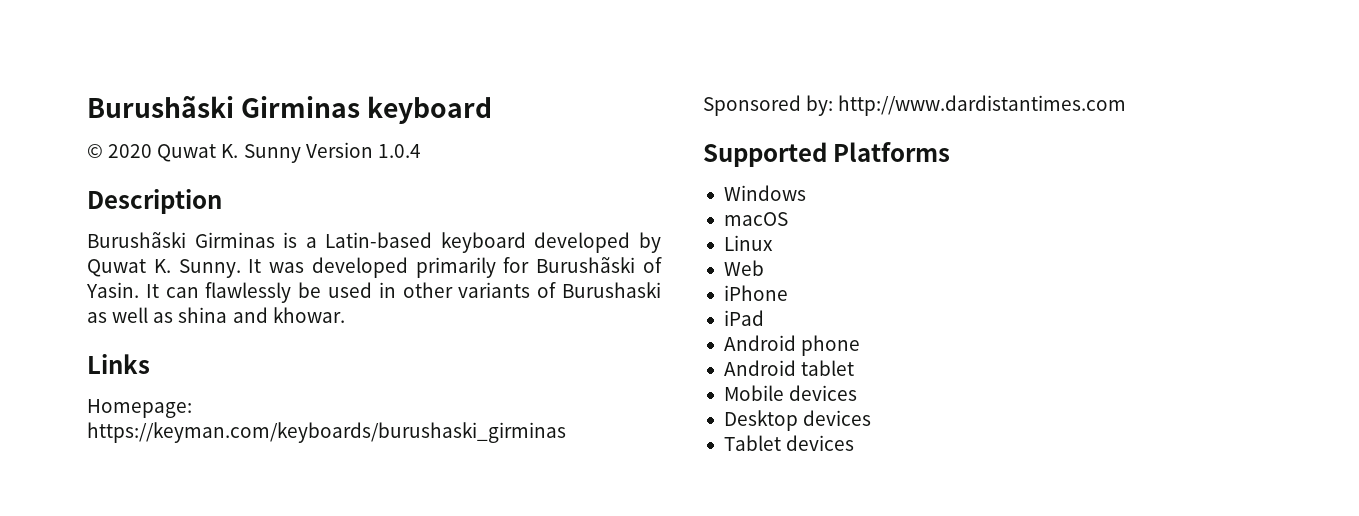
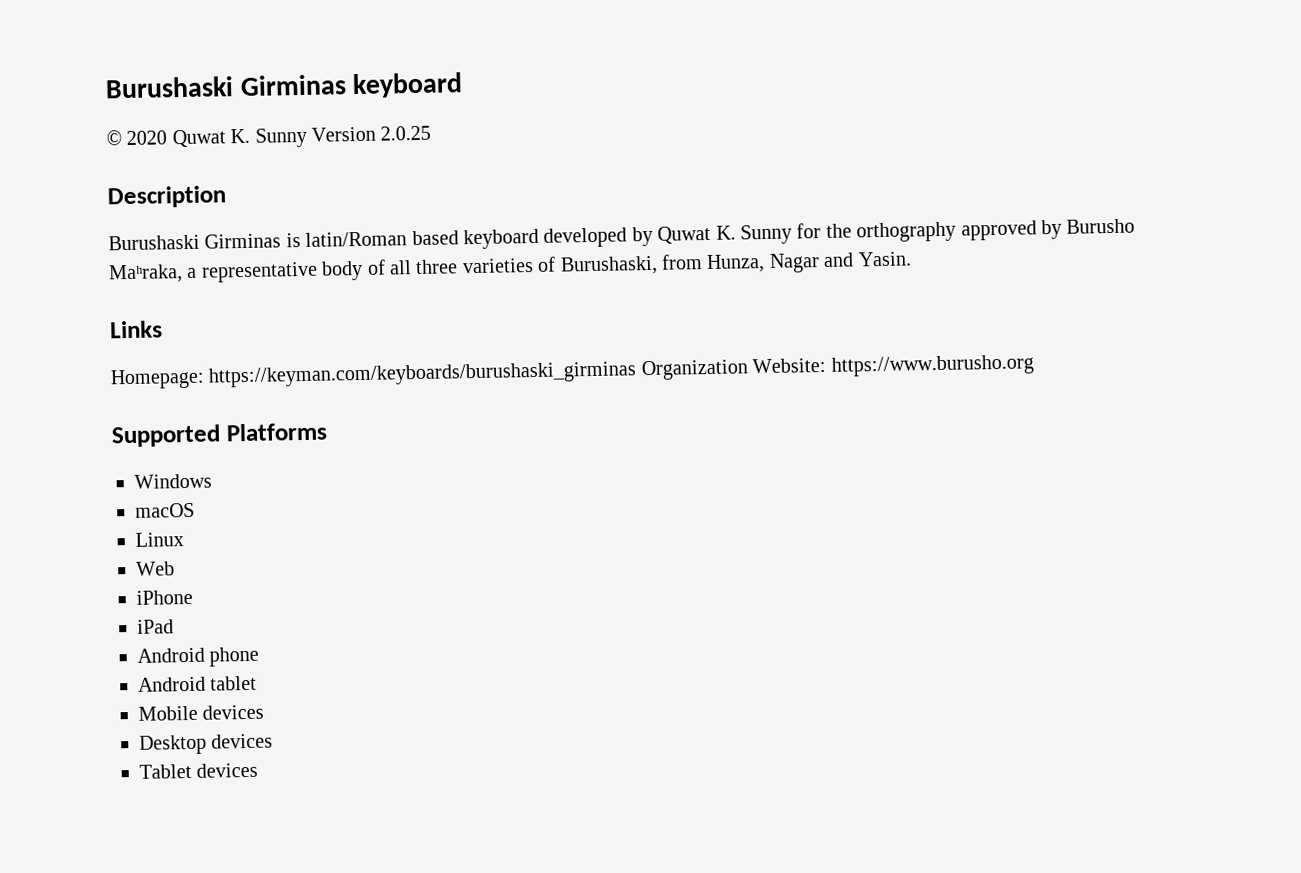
[87,95,234,118] Burushãski -> [105,76,234,99] Burushaski
[377,144,421,158] 1.0.4 -> [380,125,432,141] 2.0.25
[87,232,186,248] Burushãski -> [108,234,200,251] Burushaski
[305,232,433,248] a Latin-based -> [305,230,459,247] latin/Roman based
[178,257,662,278] [86,282,662,303] [87,307,345,323] Sunny. It was developed primarily for Burushãski of Yasin. It can flawlessly be used in other variants of Burushaski as well as shina and khowar. -> [739,218,1136,245] [108,251,912,284] Sunny for the orthography approved by Burusho Maʰraka, a representative body of all three varieties of Burushaski, from Hunza, Nagar and Yasin.
[703,95,1127,116] Sponsored by: http://www.dardistantimes.com -> [640,354,1034,381] Organization Website: https://www.burusho.org

